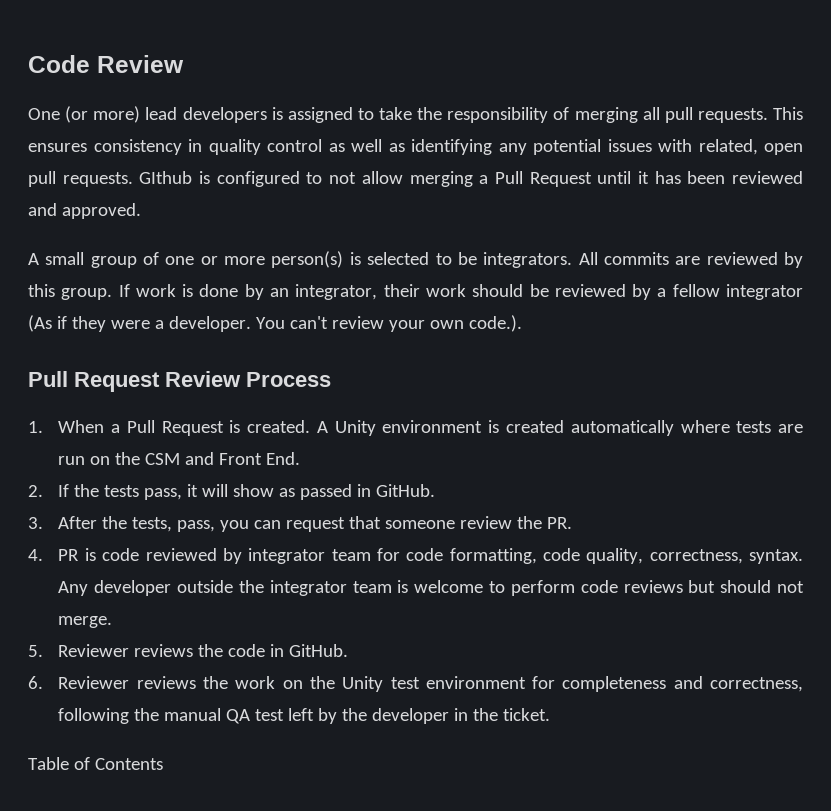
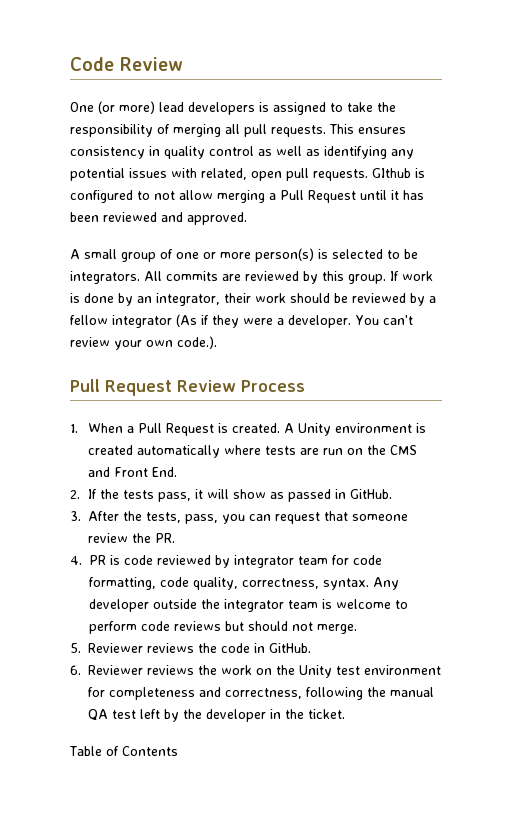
[145,453,181,465] CSM -> [390,445,418,455] CMS

